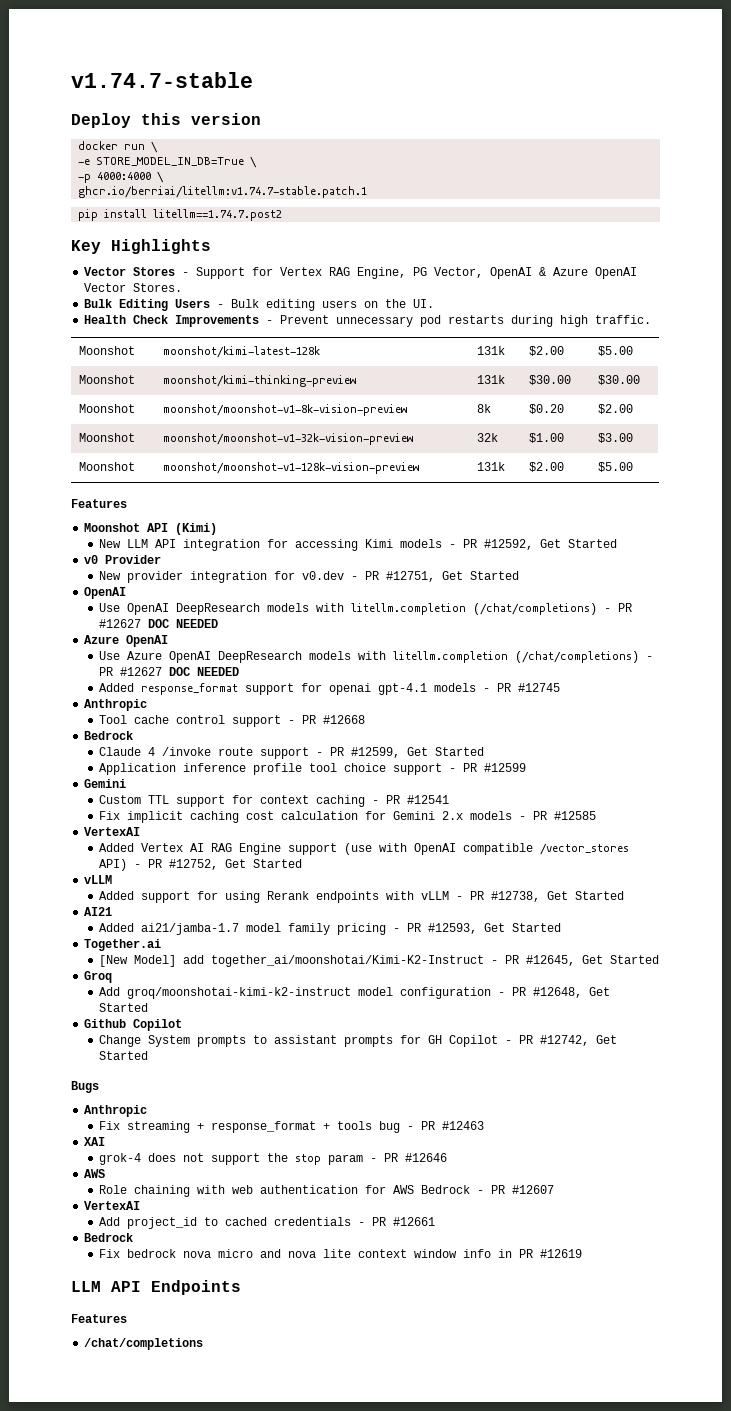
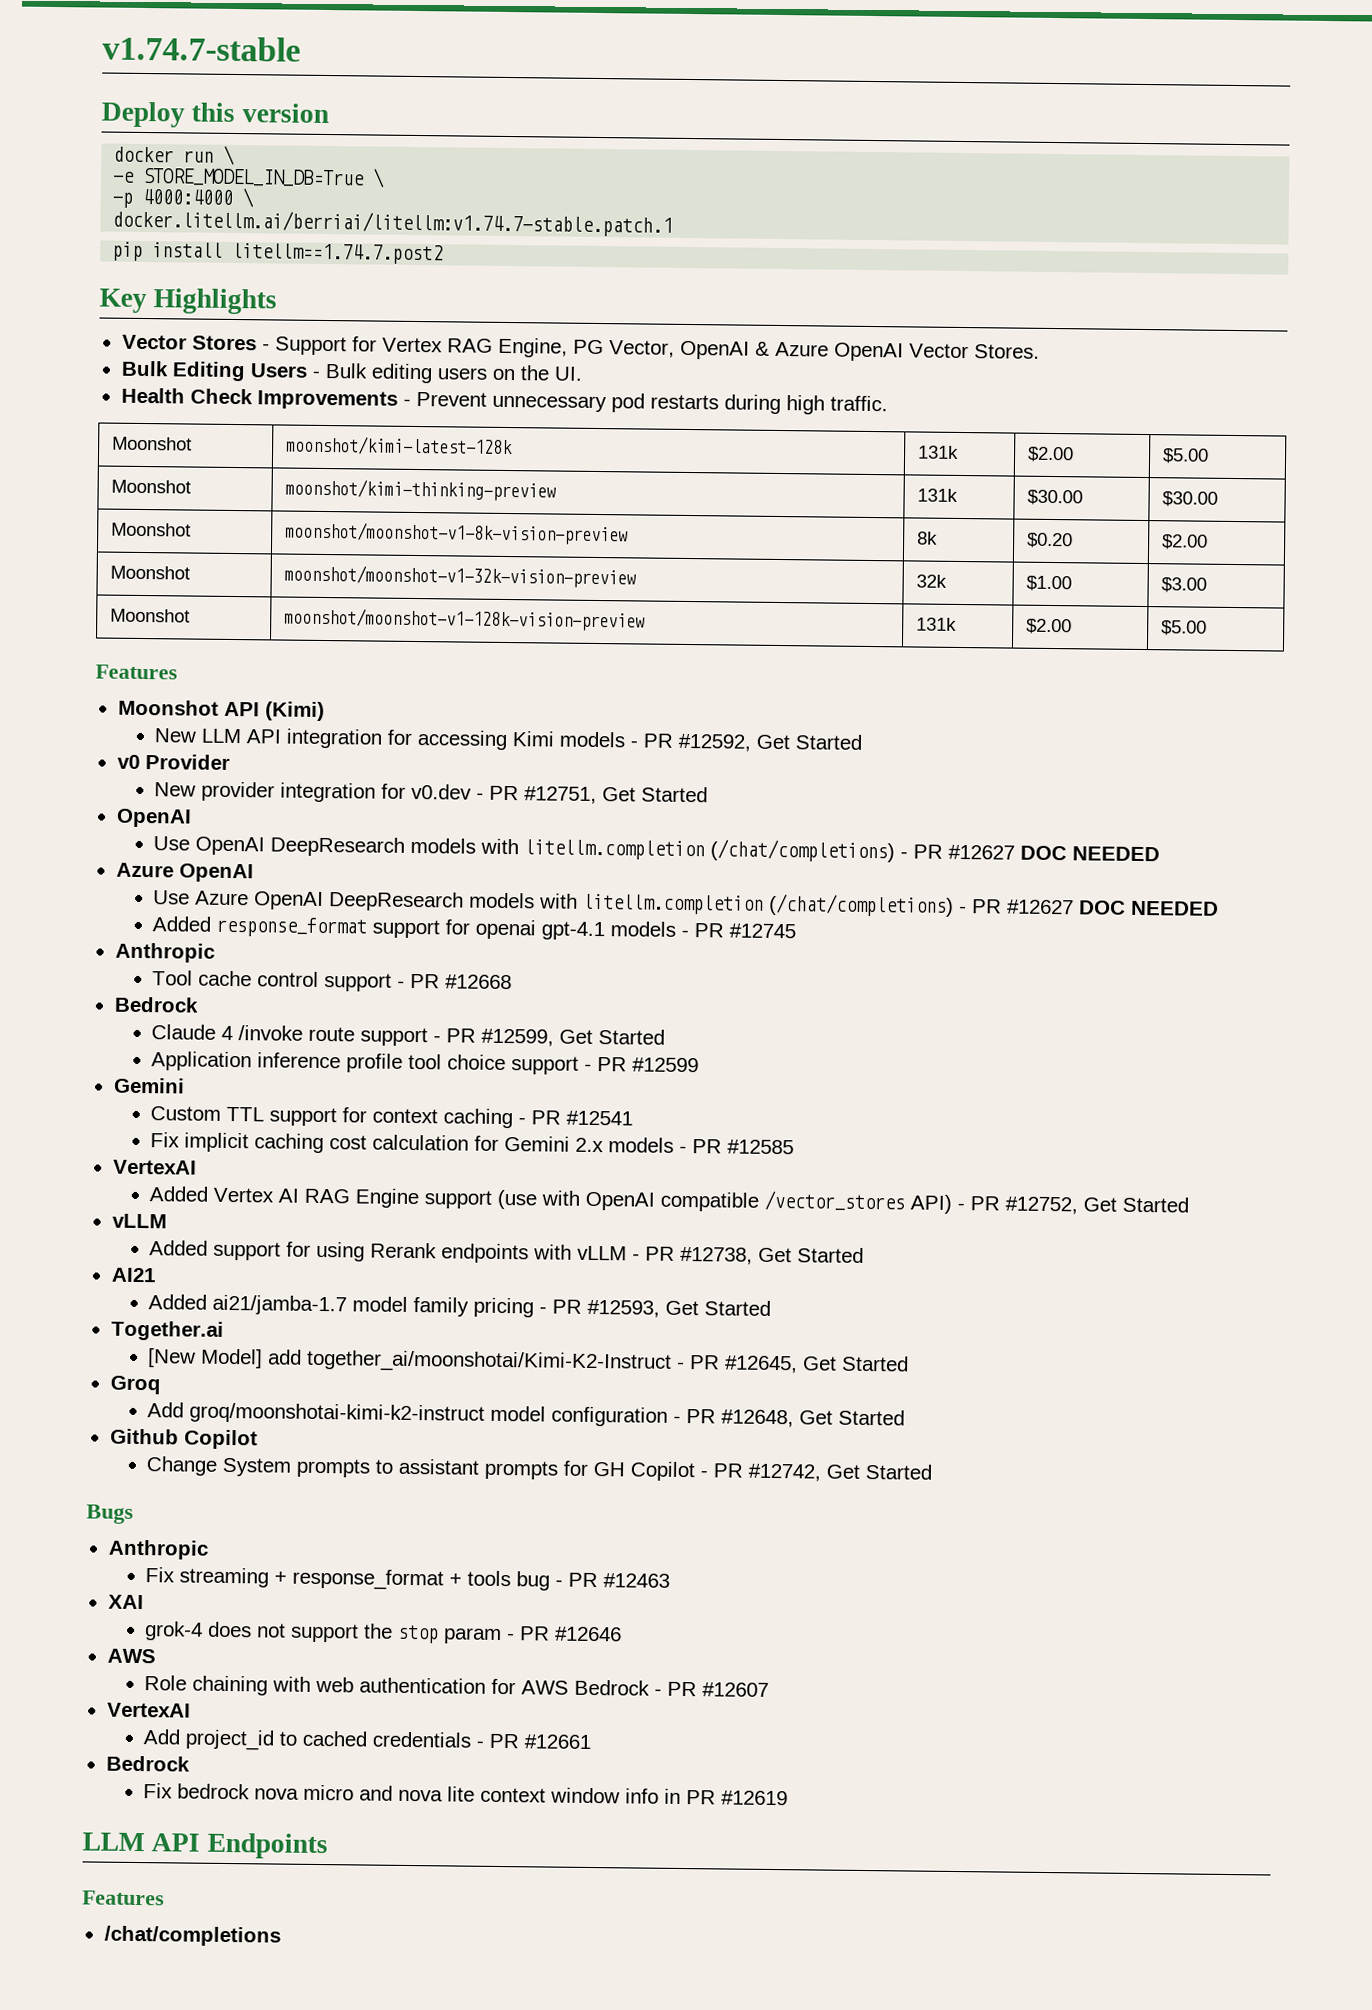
[78,186,368,198] ghcr.io/berriai/litellm:v1.74.7-stable.patch.1 -> [112,209,674,237] docker.litellm.ai/berriai/litellm:v1.74.7-stable.patch.1

